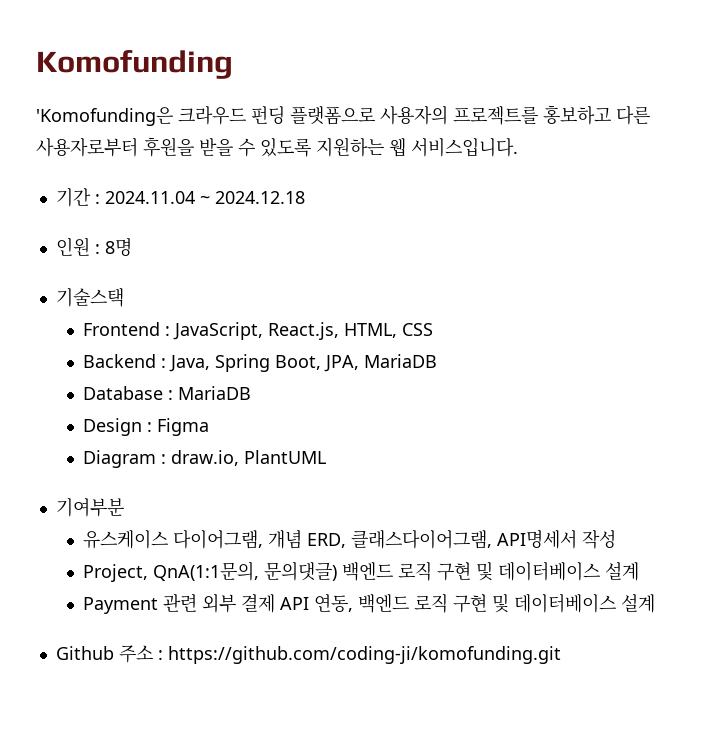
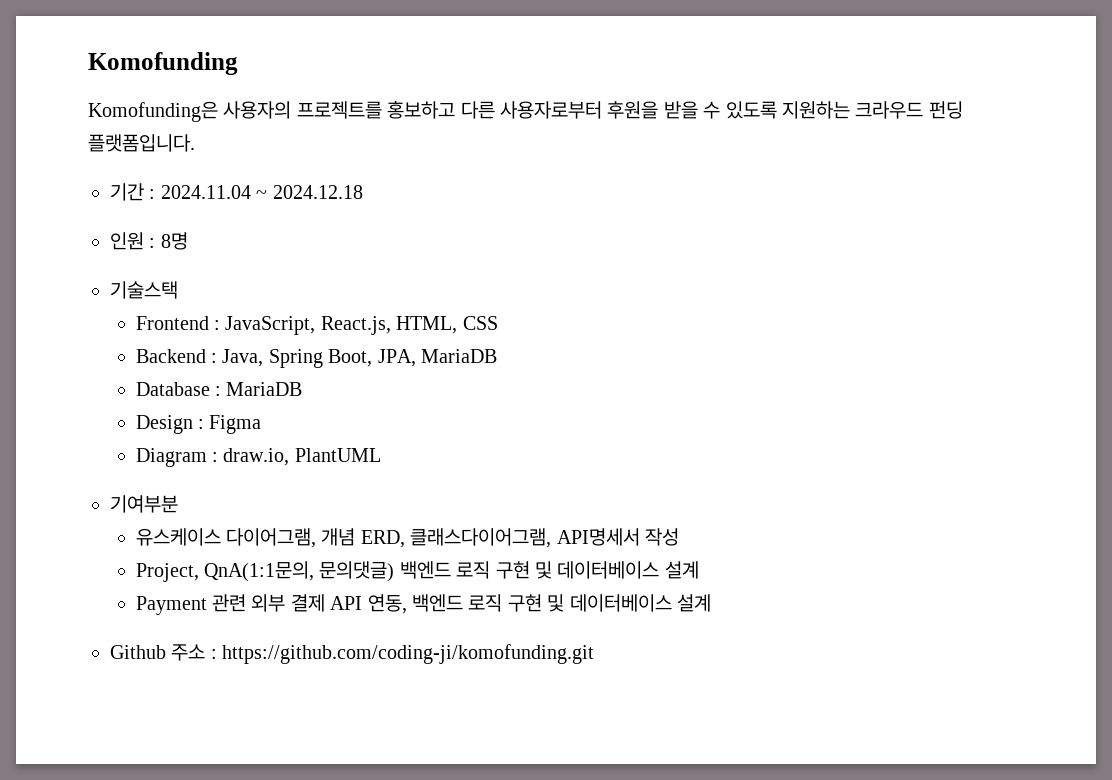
[36,106,375,126] 'Komofunding은 크라우드 펀딩 플랫폼으로 -> [88,101,218,122] Komofunding은
[389,137,518,157] 웹 서비스입니다. -> [855,101,963,119] [88,134,195,152] 크라우드 펀딩 플랫폼입니다.

